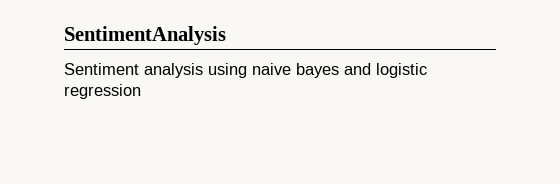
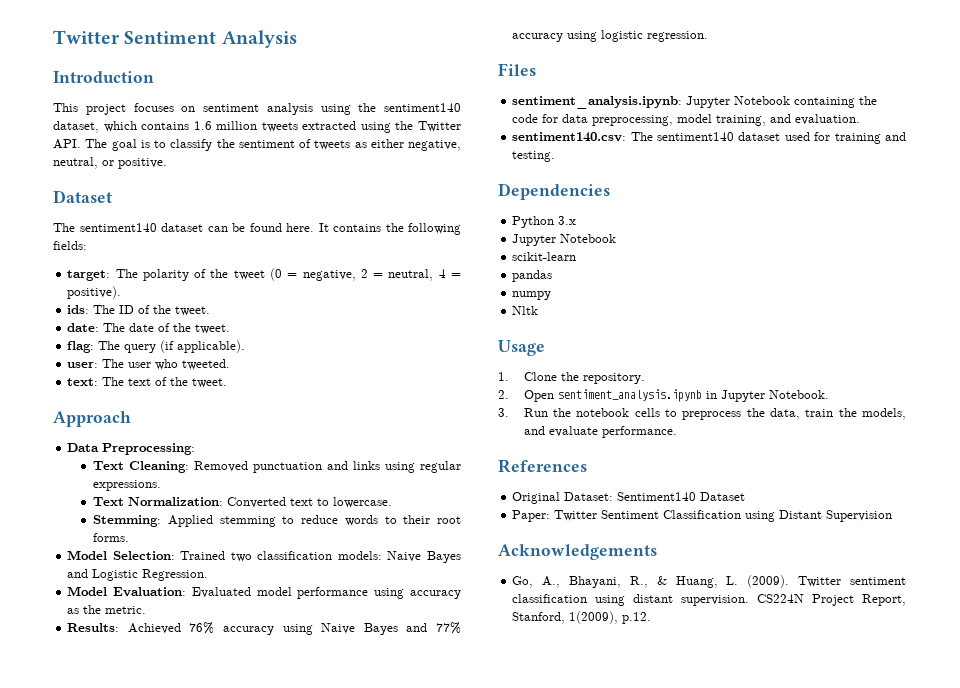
[64,26,226,45] [64,63,427,78] [64,84,141,99] SentimentAnalysis // Sentiment analysis using naive bayes and logistic regression -> [53,30,297,48] [53,71,154,83] [53,103,461,115] [53,121,461,133] [53,139,461,151] [53,157,167,169] [53,190,112,203] [53,223,461,235] [53,241,87,250] [67,268,462,281] [67,286,122,299] [67,305,211,316] [67,323,231,334] [67,340,246,353] [67,359,231,370] [67,377,228,388] [53,411,131,427] [67,443,196,455] [93,461,462,473] [93,480,162,491] [93,497,393,508] [93,515,461,527] [93,533,130,542] [67,550,461,563] [67,569,209,581] [67,586,461,599] [67,605,147,614] [67,622,461,635] [512,30,709,42] [498,63,536,76] [512,96,878,109] [512,114,861,126] [512,132,906,144] [512,151,556,162] [498,183,610,200] [512,216,577,228] [512,234,617,246] [512,252,577,261] [512,270,553,282] [512,291,552,300] [512,306,539,315] [498,340,545,356] [498,372,645,384] [498,389,829,402] [498,408,906,420] [523,426,677,438] [498,459,587,473] [512,492,746,504] [512,510,893,522] [498,544,657,560] [512,575,906,588] [512,594,906,606] [512,611,652,624] Twitter Sentiment Analysis // Introduction // This project focuses on sentiment analysis using the sentiment140 dataset, which contains 1.6 million tweets extracted using the Twitter API. The goal is to classify the sentiment of tweets as either negative, neutral, or positive. // Dataset // The sentiment140 dataset can be found here. It contains the following fields: // target: The polarity of the tweet (0 = negative, 2 = neutral, 4 = positive). // ids: The ID of the tweet. // date: The date of the tweet. // flag: The query (if applicable). // user: The user who tweeted. // text: The text of the tweet. // Approach // Data Preprocessing: // Text Cleaning: Removed punctuation and links using regular expressions. // Text Normalization: Converted text to lowercase. // Stemming: Applied stemming to reduce words to their root forms. // Model Selection: Trained two classification models: Naive Bayes and Logistic Regression. // Model Evaluation: Evaluated model performance using accuracy as the metric. // Results: Achieved 76% accuracy using Naive Bayes and 77% accuracy using logistic regression. // Files // sentiment_analysis.ipynb: Jupyter Notebook containing the code for data preprocessing, model training, and evaluation. // sentiment140.csv: The sentiment140 dataset used for training and testing. // Dependencies // Python 3.x // Jupyter Notebook // scikit-learn // pandas // numpy // Nltk // Usage // 1. Clone the repository. // 2. Open sentiment_analysis.ipynb in Jupyter Notebook. // 3. Run the notebook cells to preprocess the data, train the models, and evaluate performance. // References // Original Dataset: Sentiment140 Dataset // Paper: Twitter Sentiment Classification using Distant Supervision // Acknowledgements // Go, A., Bhayani, R., & Huang, L. (2009). Twitter sentiment classification using distant supervision. CS224N Project Report, Stanford, 1(2009), p.12.

